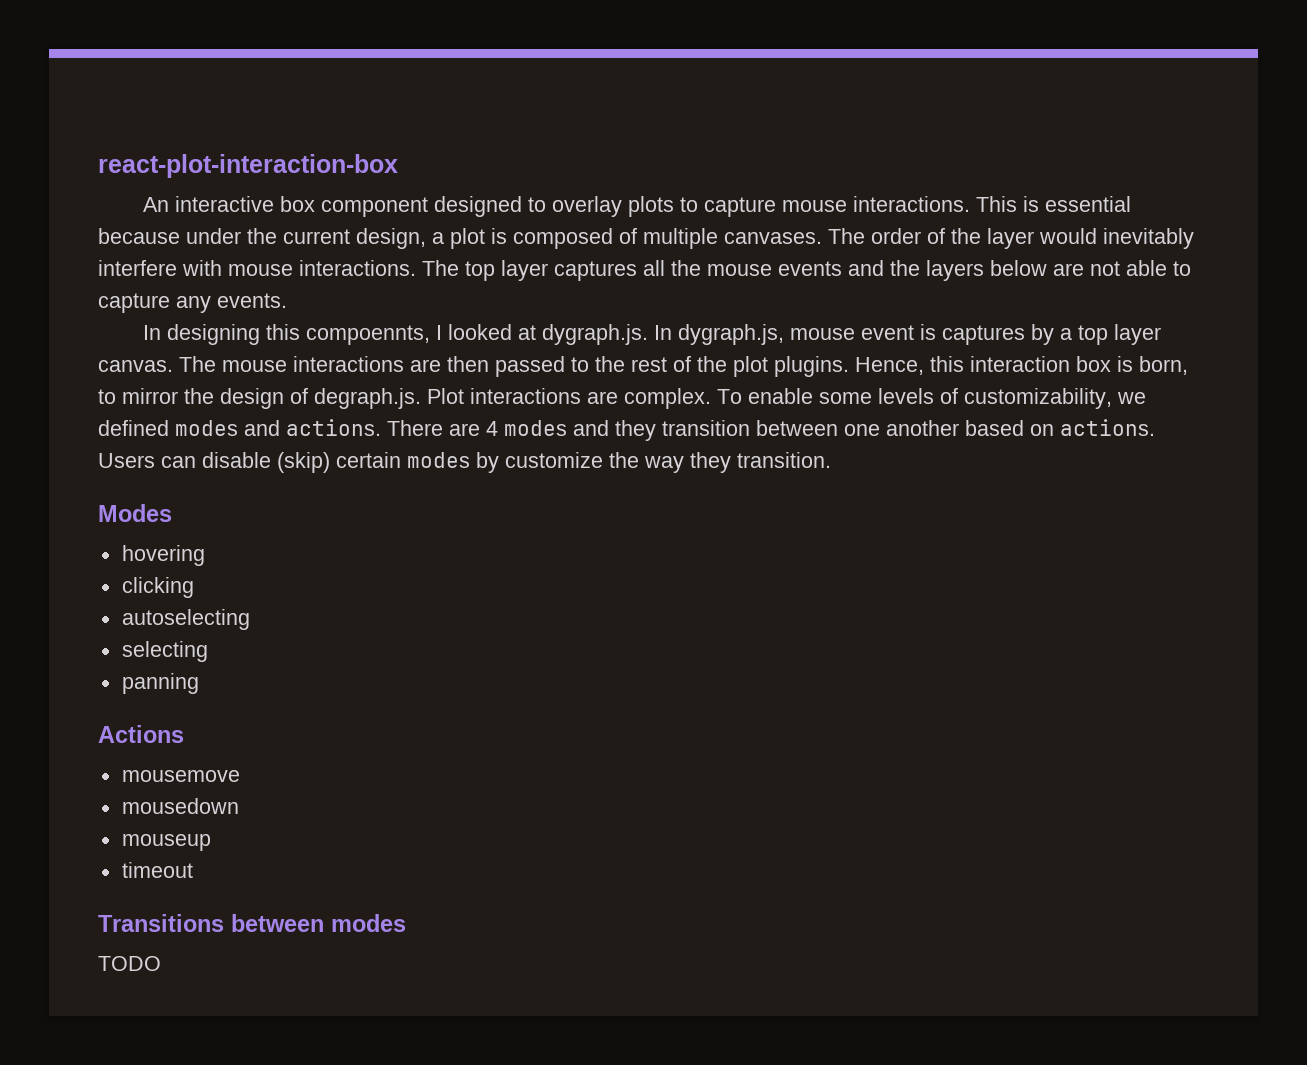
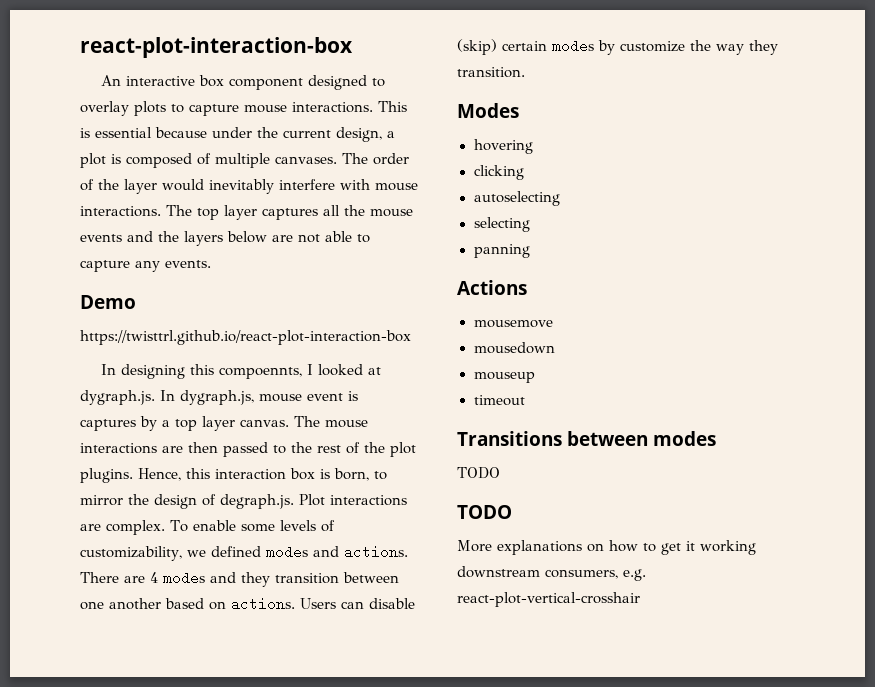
(287, 300) none -> [80,295,136,309] [80,330,411,345] // Demo // https://twisttrl.github.io/react-plot-interaction-box
(161, 963) none -> [457,505,512,519] [457,540,756,555] [457,566,646,581] [457,592,640,607] // TODO // More explanations on how to get it working downstream consumers, e.g. react-plot-vertical-crosshair

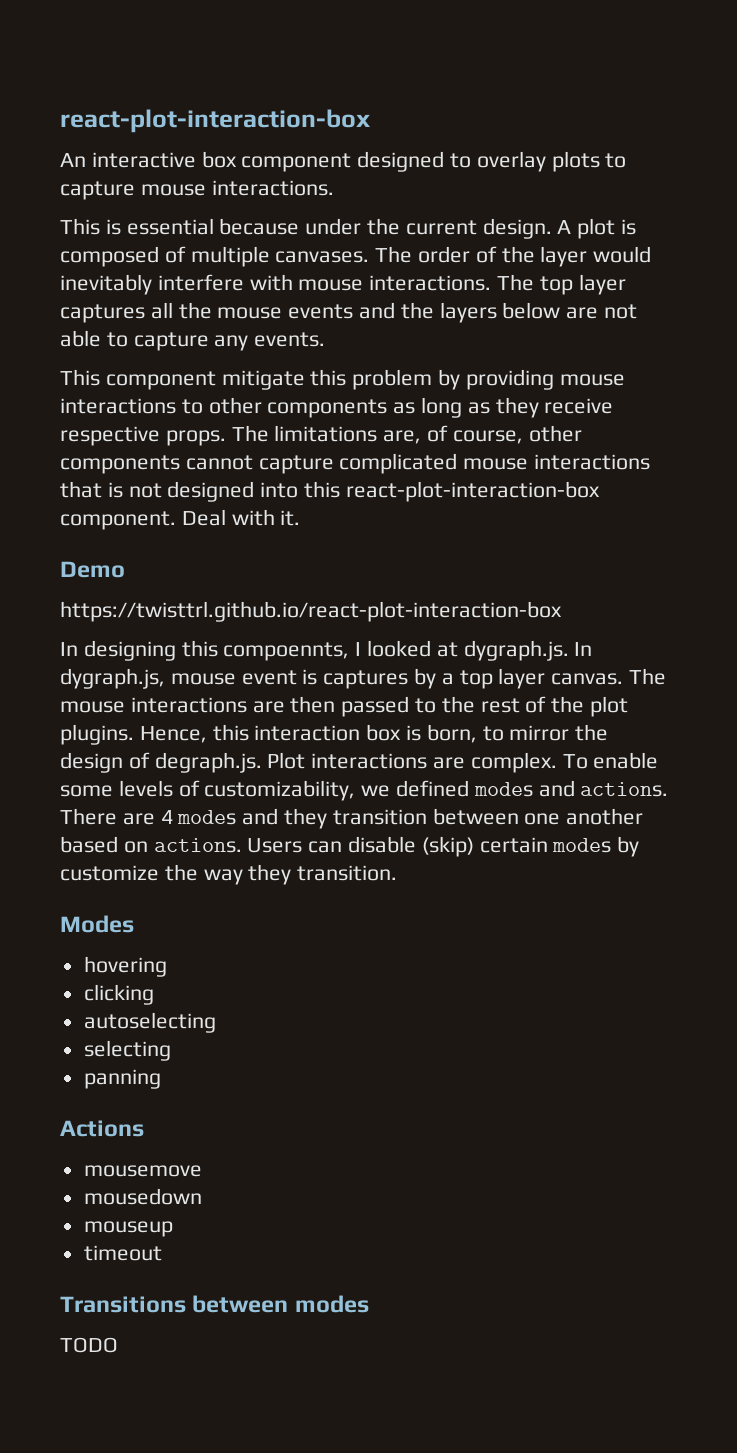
(373, 107) none -> (334, 188) //
[336,127,395,142] design, a -> [482,218,572,239] design. A
(211, 264) none -> [60,369,625,390] [60,397,614,418] [60,425,582,446] [60,453,651,474] [60,481,600,502] [60,509,301,530] // This component mitigate this problem by providing mouse interactions to other components as long as they receive respective props. The limitations are, of course, other components cannot capture complicated mouse interactions that is not designed into this react-plot-interaction-box component. Deal with it.
[457,505,512,519] [457,540,756,555] [457,566,646,581] [457,592,640,607] // TODO // More explanations on how to get it working downstream consumers, e.g. react-plot-vertical-crosshair -> (118, 1345) none

